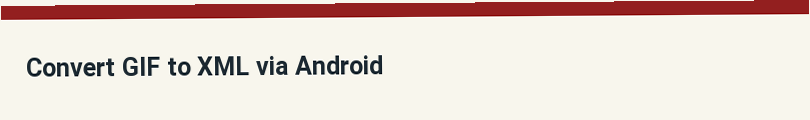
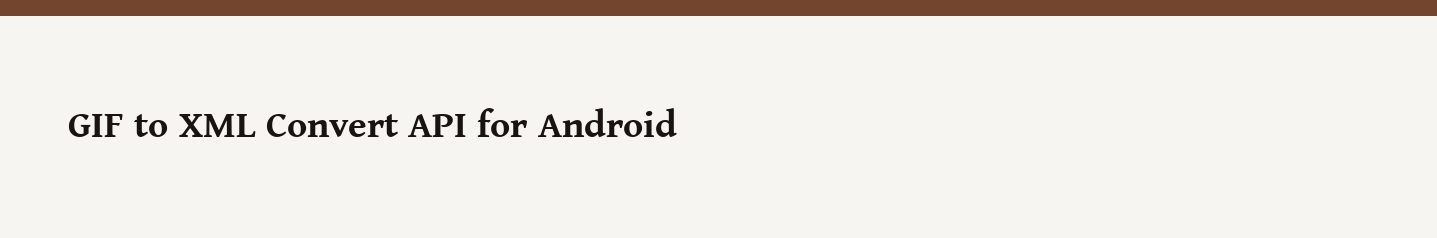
[25,57,116,77] Convert -> (68, 125) none
[255,55,289,76] via -> [265,108,528,137] Convert API for

